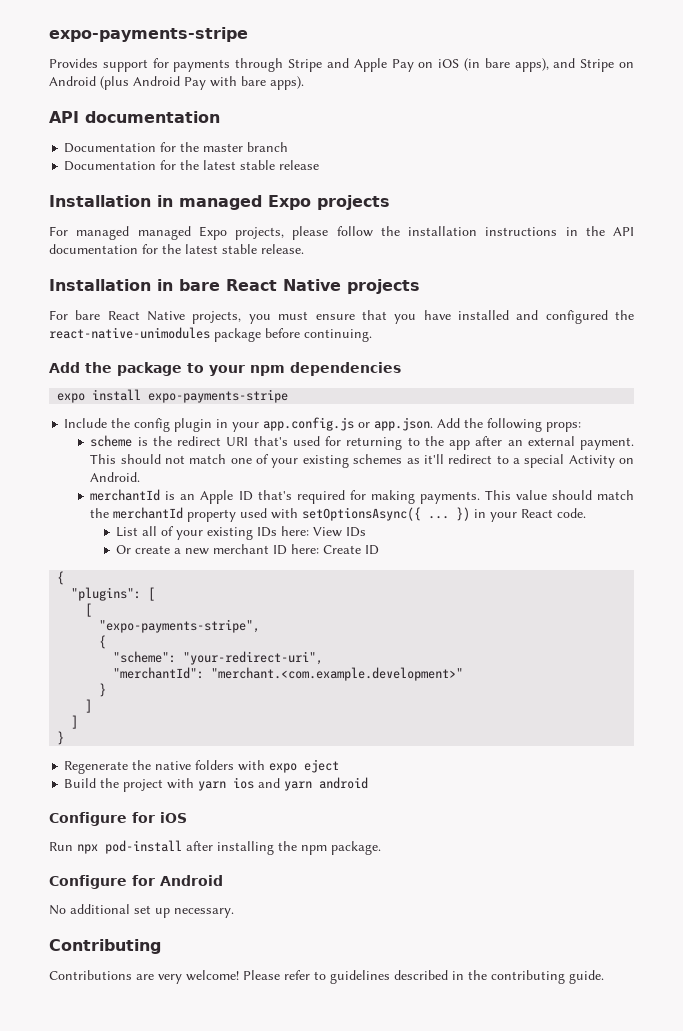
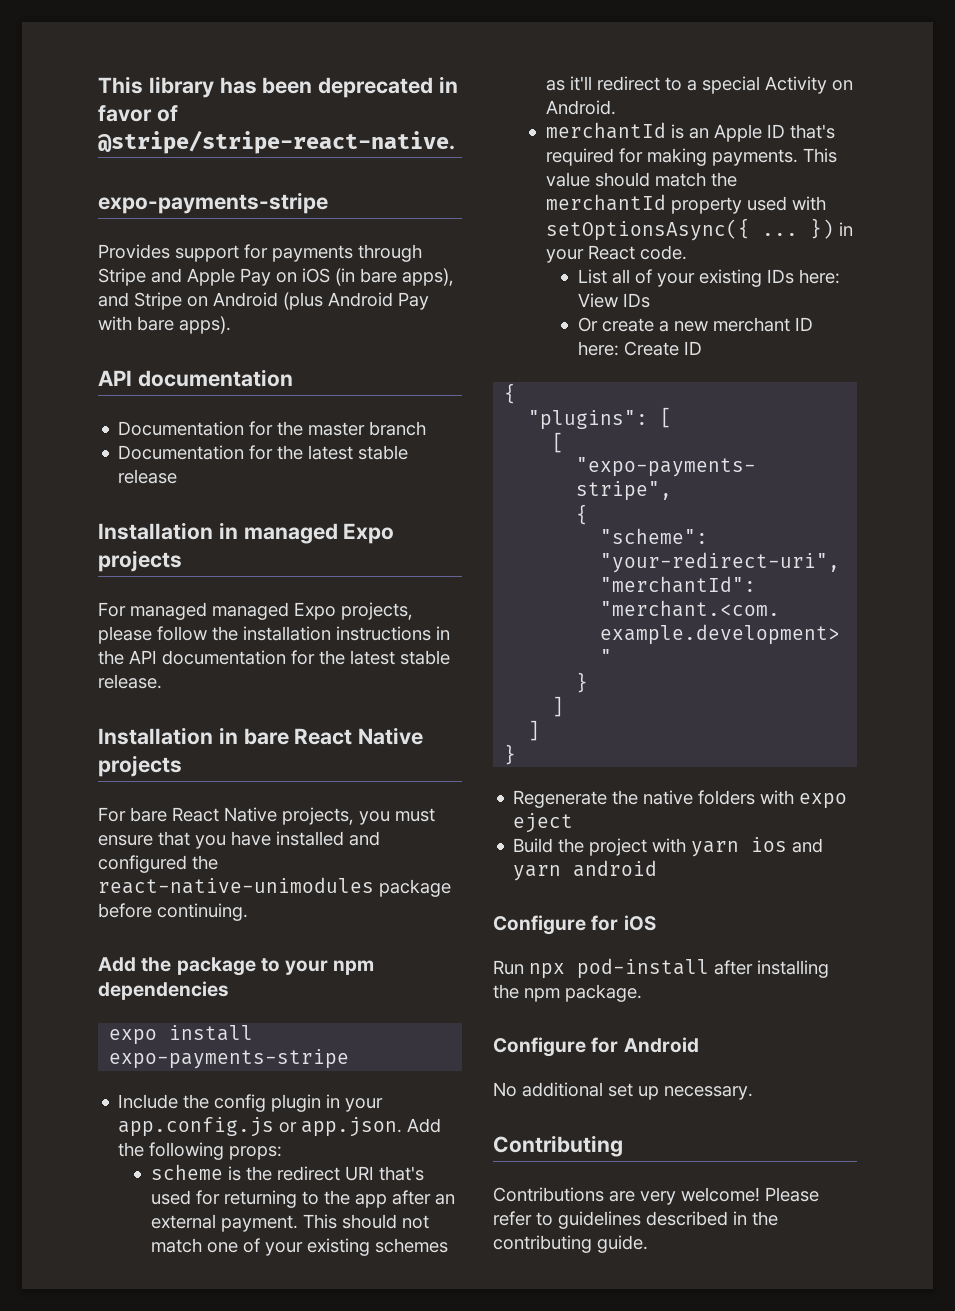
(49, 34) none -> [98,76,459,98] [98,105,178,122] [97,130,455,154] This library has been deprecated in favor of @stripe/stripe-react-native. //

